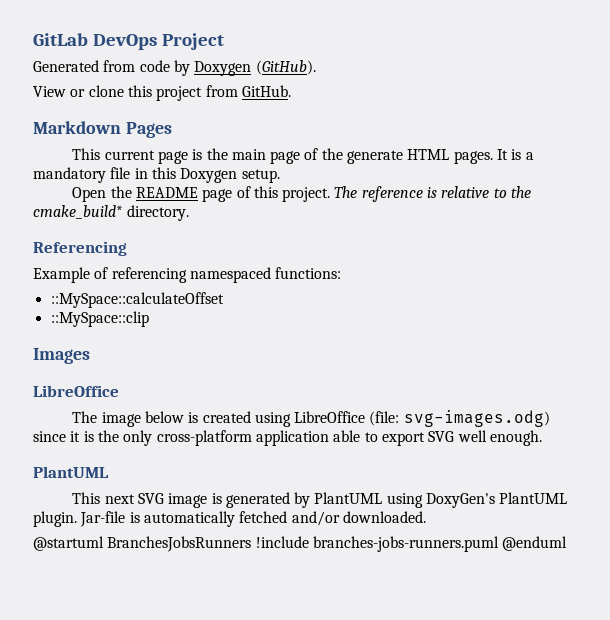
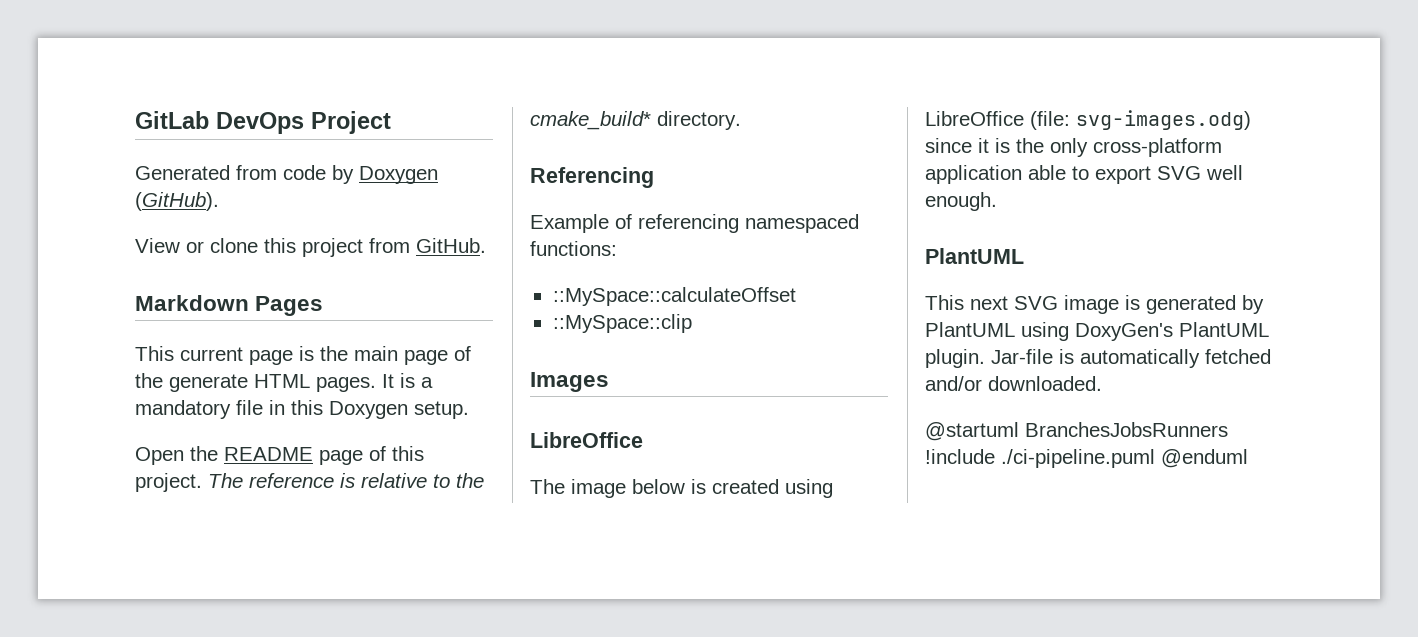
[312,536,499,552] branches-jobs-runners.puml -> [1001,449,1155,468] ./ci-pipeline.puml

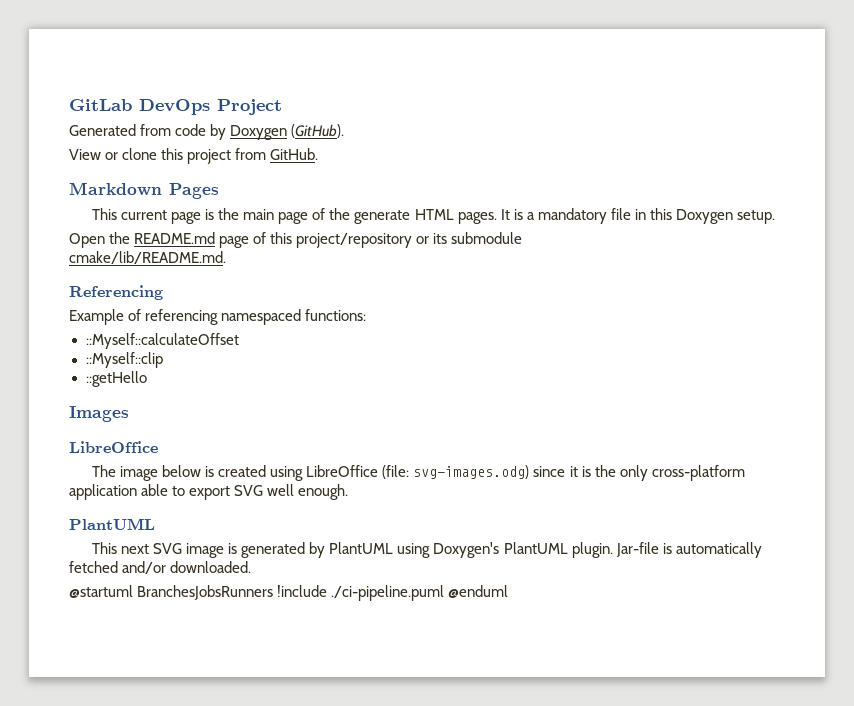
[224,447,313,461] README -> [134,232,216,244] README.md
[135,473,484,492] [530,111,741,130] project. The reference is relative to the cmake_build* directory. -> [296,232,523,248] [69,251,226,264] project/repository or its submodule // cmake/lib/README.md.
[552,287,796,306] [552,314,692,333] ::MySpace::calculateOffset // ::MySpace::clip -> [85,333,239,349] [85,352,163,368] [85,371,147,387] ::Myself::calculateOffset // ::Myself::clip // ::getHello
[1075,323,1173,341] DoxyGen's -> [433,542,500,558] Doxygen's

